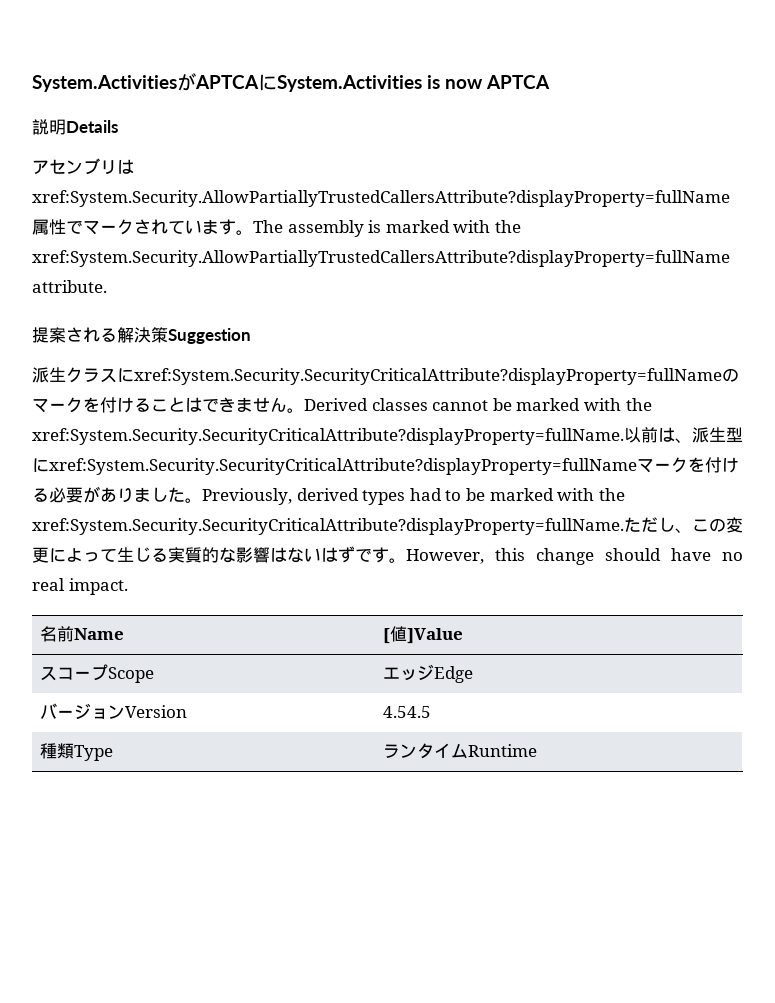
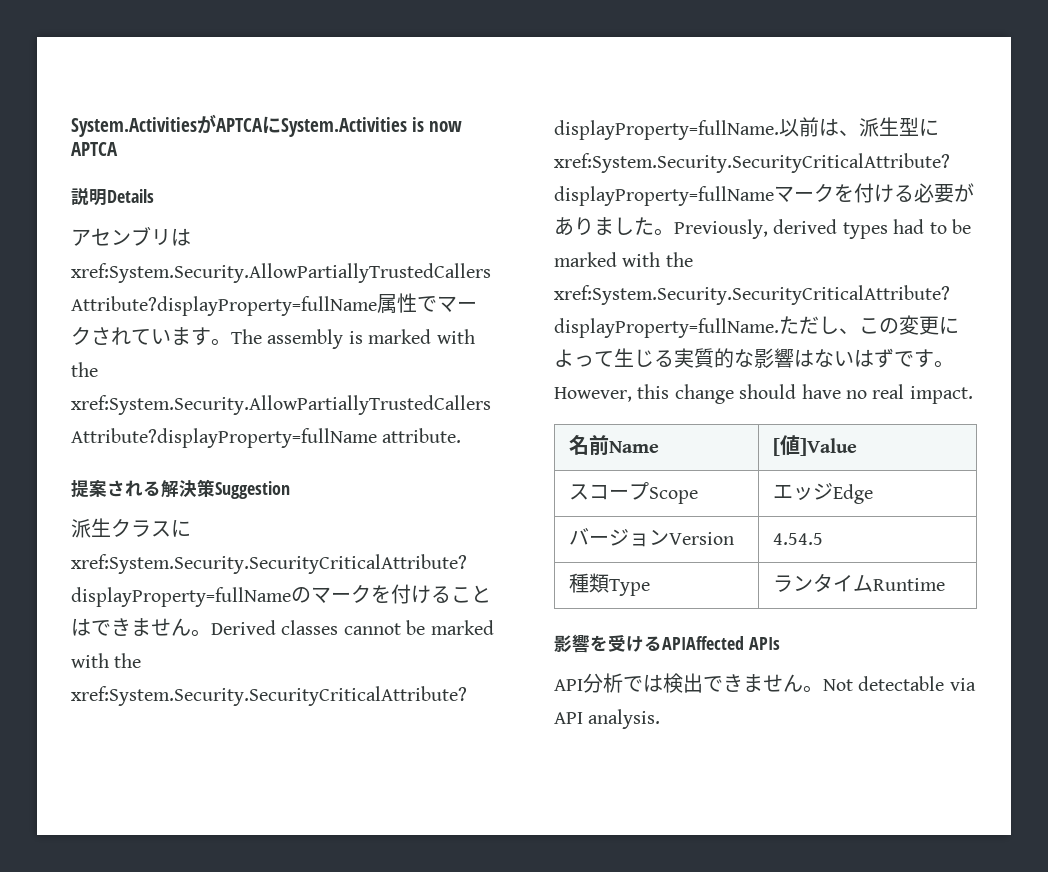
(537, 750) none -> [554,634,780,653] [554,673,976,693] [554,709,661,729] // 影響を受けるAPIAffected APIs // API分析では検出できません。Not detectable via API analysis.

